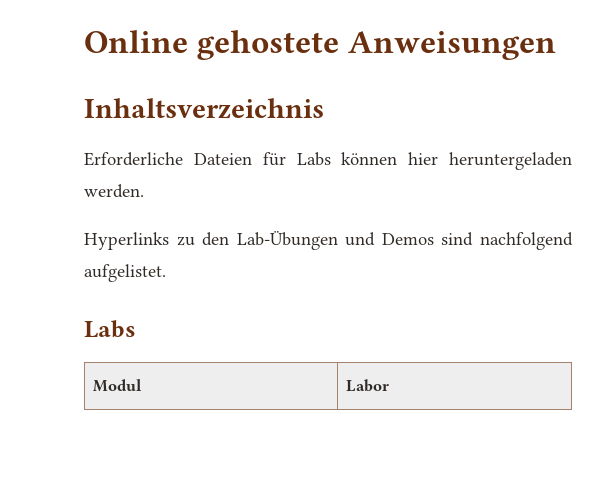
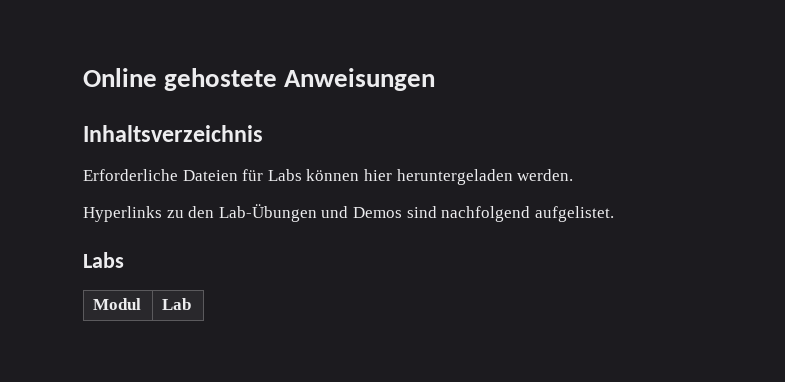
[345,379,389,392] Labor -> [162,298,192,310] Lab

